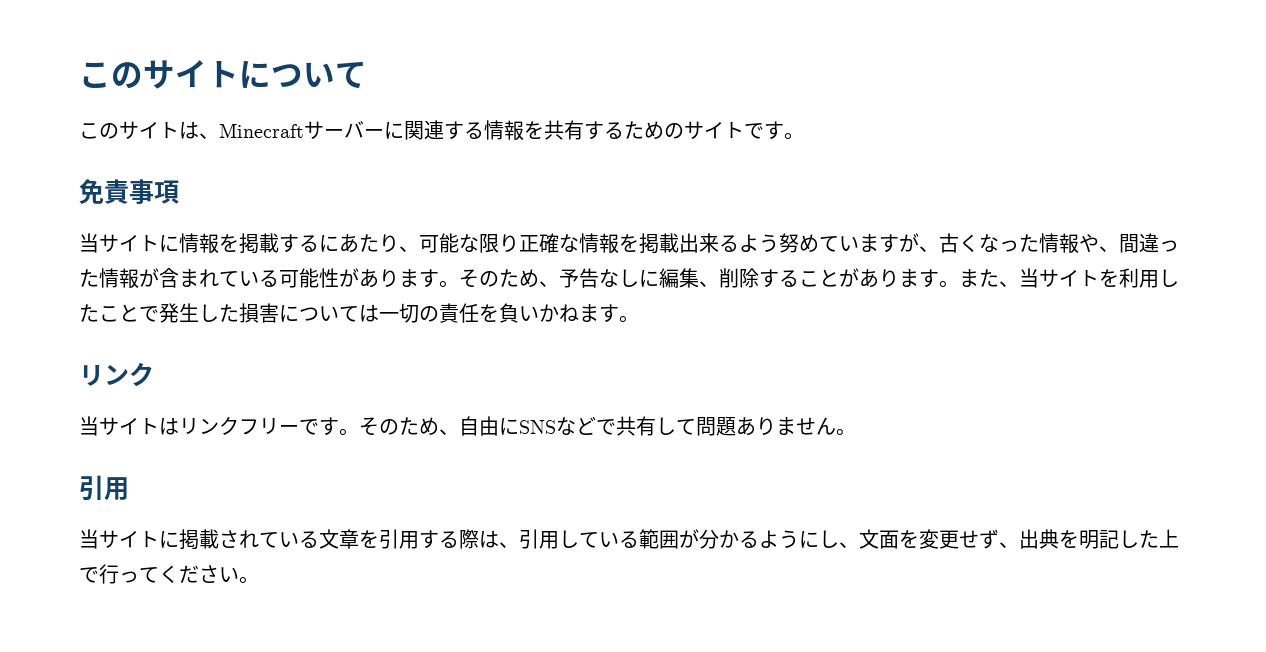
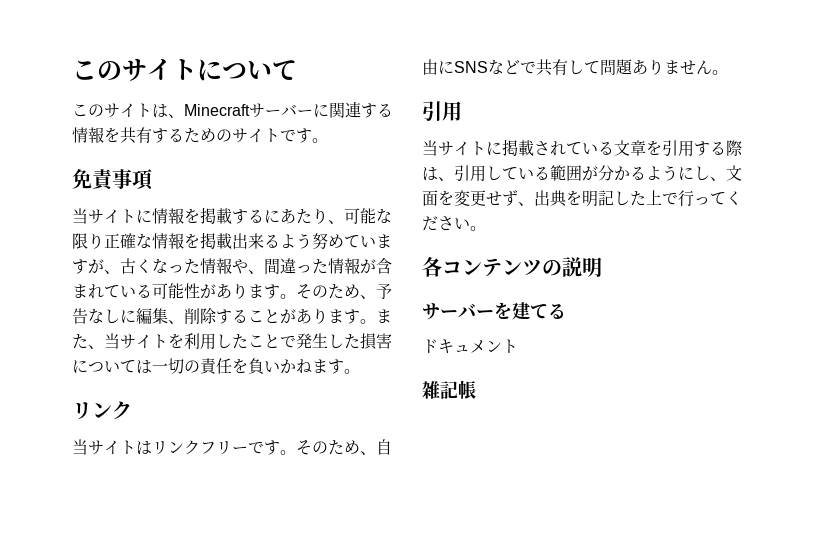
(259, 580) none -> [422,257,602,277] [422,302,566,320] [422,339,518,354] [422,380,476,399] // 各コンテンツの説明 // サーバーを建てる // ドキュメント // 雑記帳

